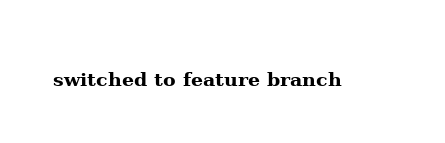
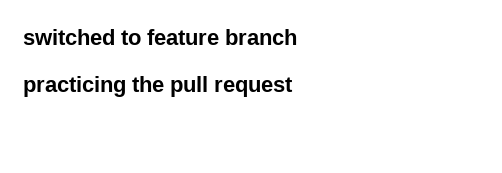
(342, 79) none -> [23,76,293,97] // practicing the pull request

